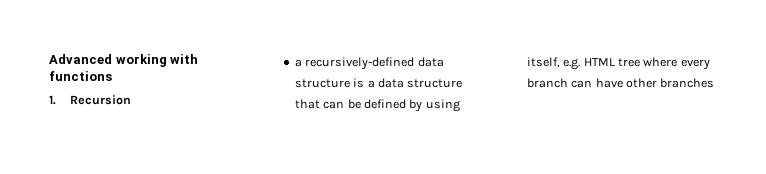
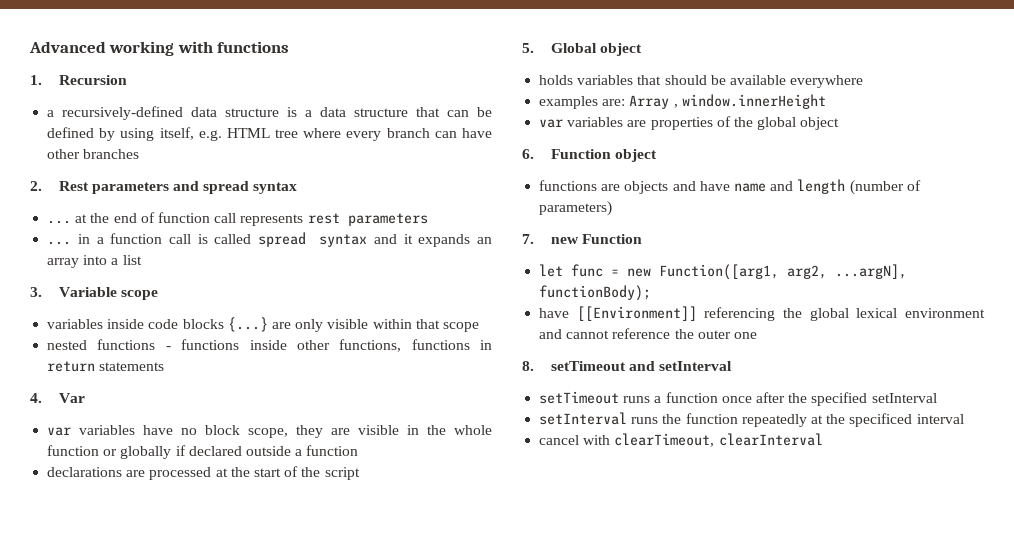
(715, 83) none -> [30,181,298,194] [47,212,428,226] [47,232,492,247] [47,255,142,268] [30,287,158,300] [47,317,479,332] [47,339,492,352] [47,361,165,372] [30,393,85,403] [47,425,492,438] [47,445,359,459] [47,466,360,480] [522,43,642,56] [539,75,864,88] [539,94,826,109] [539,116,840,130] [522,149,657,162] [539,179,921,195] [539,201,613,216] [522,234,642,244] [539,264,908,280] [539,285,652,301] [539,306,985,321] [539,328,757,339] [522,361,733,371] [539,391,937,406] [539,412,964,427] [539,433,823,447] // 2. Rest parameters and spread syntax // ... at the end of function call represents rest parameters // ... in a function call is called spread syntax and it expands an array into a list // 3. Variable scope // variables inside code blocks {...} are only visible within that scope // nested functions - functions inside other functions, functions in return statements // 4. Var // var variables have no block scope, they are visible in the whole function or globally if declared outside a function // declarations are processed at the start of the script // 5. Global object // holds variables that should be available everywhere // examples are: Array , window.innerHeight // var variables are properties of the global object // 6. Function object // functions are objects and have name and length (number of parameters) // 7. new Function // let func = new Function([arg1, arg2, ...argN], functionBody); // have [[Environment]] referencing the global lexical environment and cannot reference the outer one // 8. setTimeout and setInterval // setTimeout runs a function once after the specified setInterval // setInterval runs the function repeatedly at the specificed interval // cancel with clearTimeout, clearInterval

